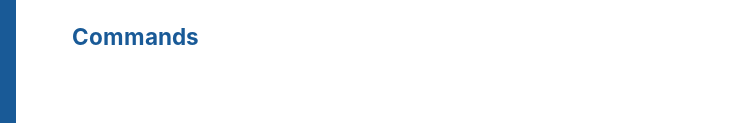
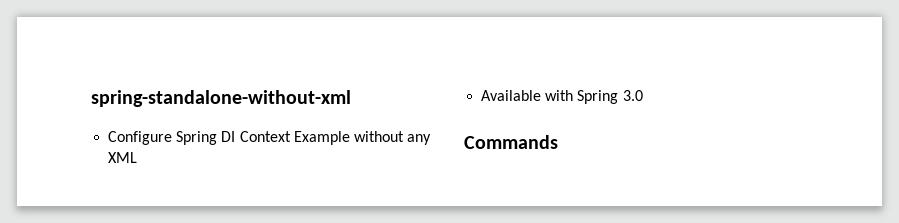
(72, 36) none -> [91,90,351,107] [108,131,432,145] [108,152,138,163] [481,90,643,104] spring-standalone-without-xml // Configure Spring DI Context Example without any XML // Available with Spring 3.0 //

